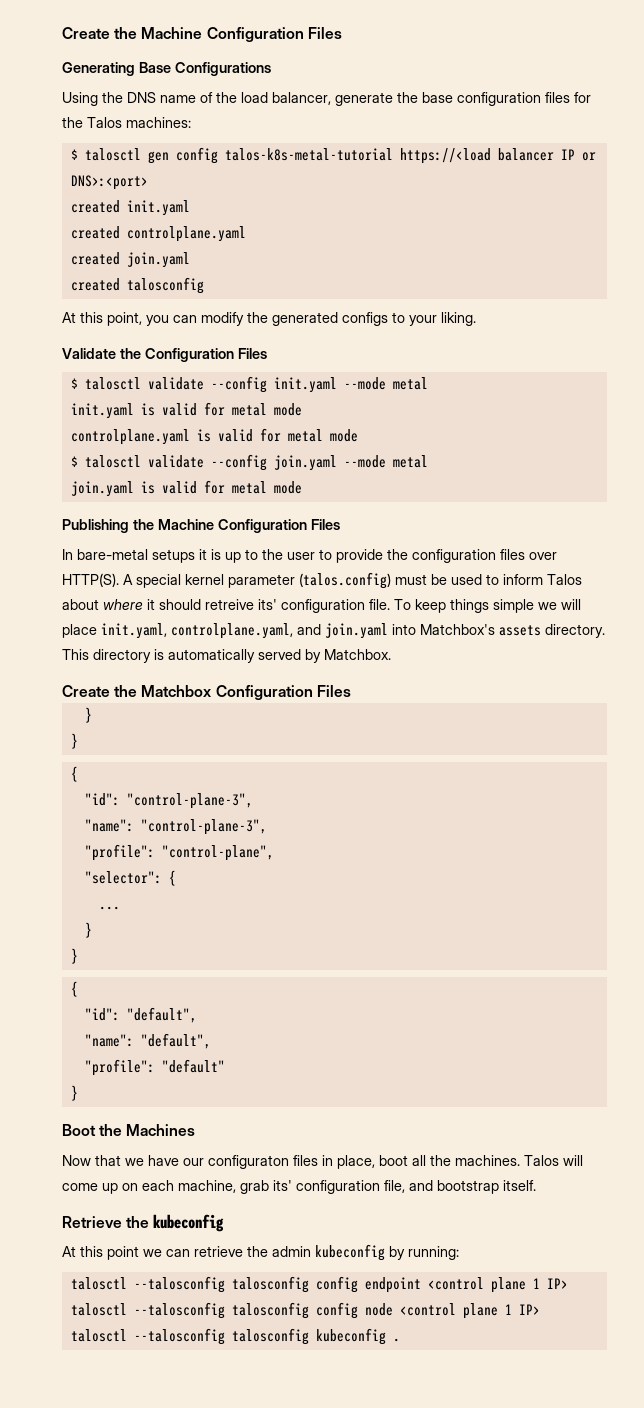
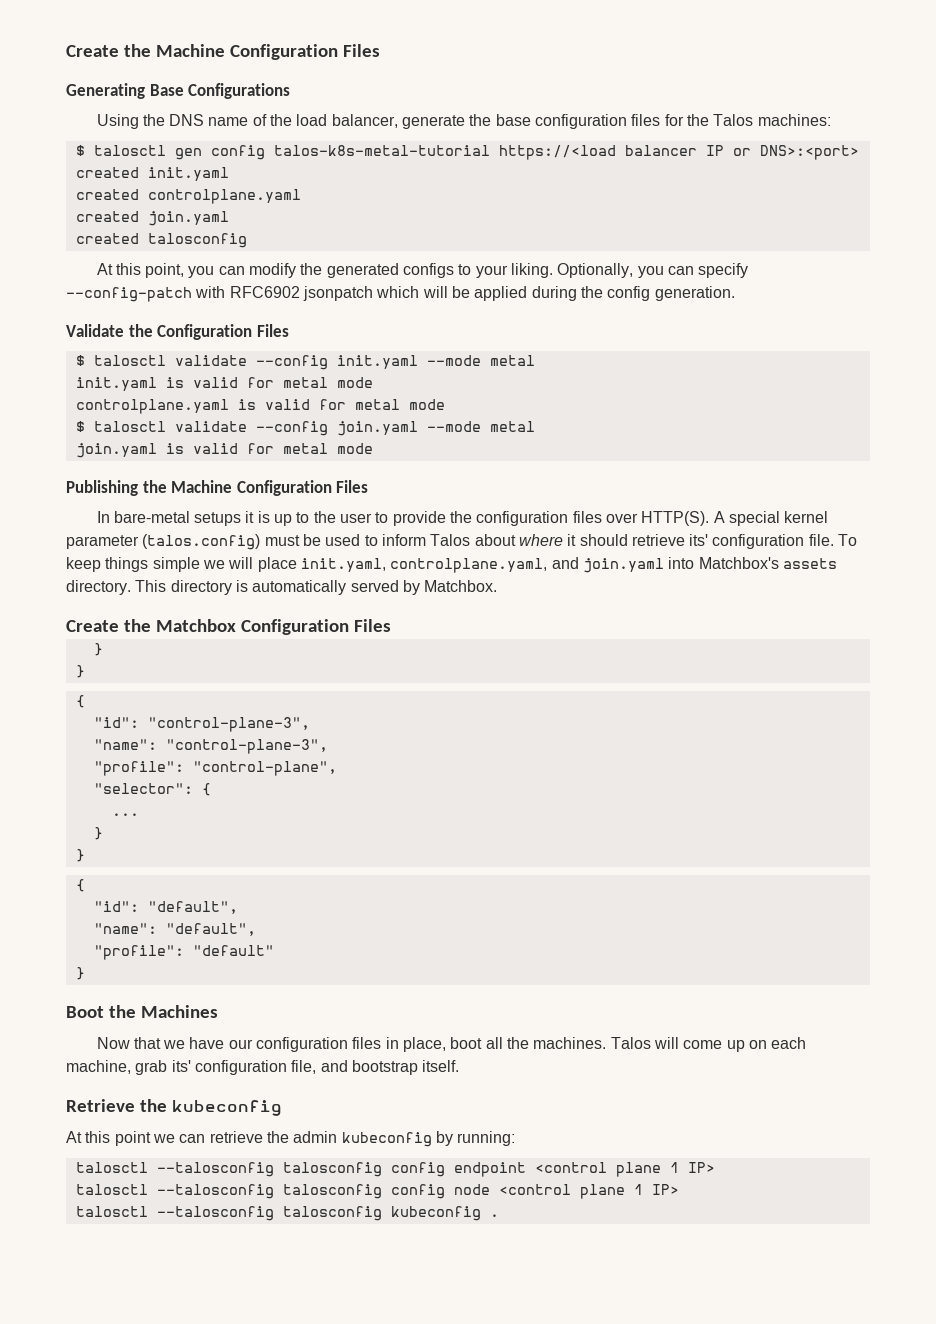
(476, 319) none -> [557,263,749,278] [66,286,735,302] Optionally, you can specify --config-patch with RFC6902 jsonpatch which will be applied during the config generation.
[205,599,254,610] retreive -> [631,534,685,546] retrieve
[208,1155,289,1169] configuraton -> [256,1037,349,1052] configuration

